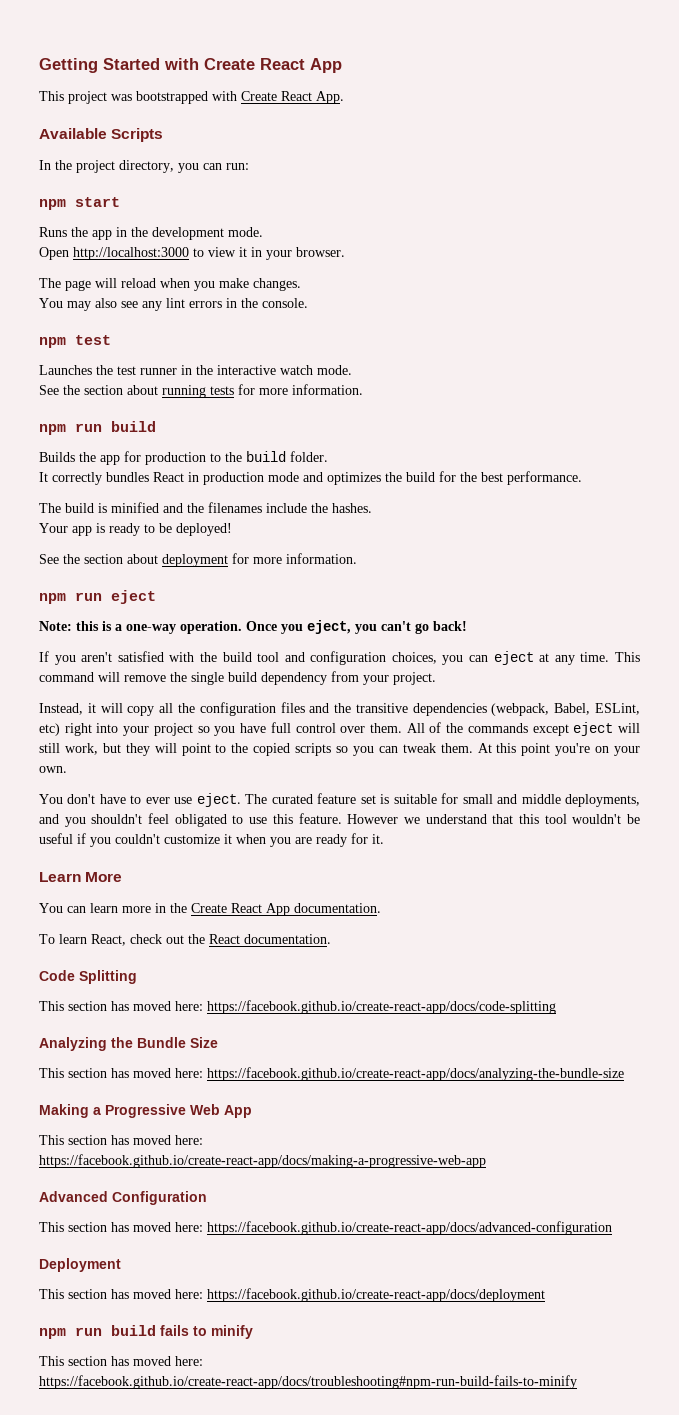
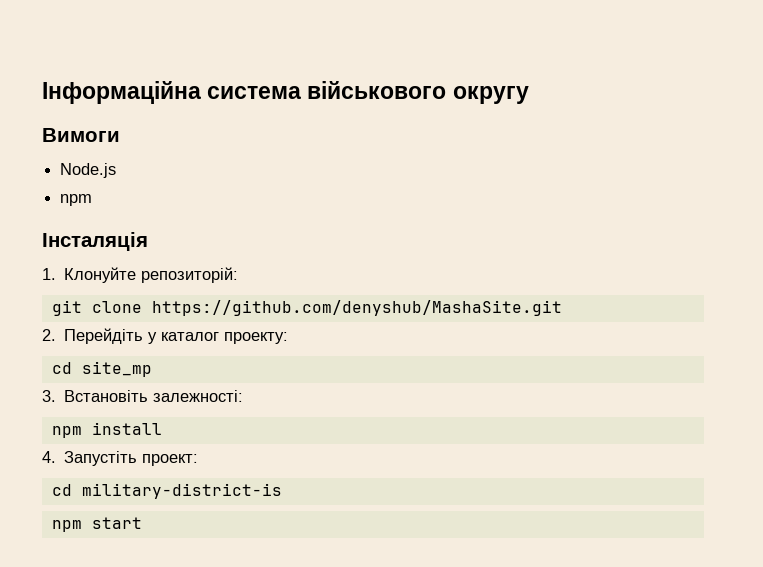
[39,58,342,73] [39,91,344,104] [39,128,164,142] [39,160,249,173] [39,197,120,210] [39,227,263,240] [39,247,345,260] [39,278,301,291] [39,298,308,311] [39,335,111,348] [39,365,352,375] [39,384,363,398] [39,421,156,435] [39,451,328,465] [39,471,582,485] [39,502,372,513] [39,523,232,536] [39,553,357,567] [39,590,156,604] [39,620,467,634] [39,651,640,665] [39,671,436,685] [39,702,640,716] [39,722,640,736] [39,743,640,756] [39,766,67,773] [39,793,641,807] [39,813,640,827] [39,833,384,847] [39,872,123,882] [39,903,381,916] [39,934,331,946] [39,970,137,984] [39,1000,556,1014] [39,1037,218,1051] [39,1067,624,1081] [39,1104,252,1118] [39,1135,203,1145] [39,1154,486,1168] [39,1191,207,1205] [39,1221,612,1235] [39,1258,121,1272] [39,1288,545,1302] [39,1325,253,1339] [39,1356,203,1366] [39,1375,577,1389] Getting Started with Create React App // This project was bootstrapped with Create React App. // Available Scripts // In the project directory, you can run: // npm start // Runs the app in the development mode. // Open http://localhost:3000 to view it in your browser. // The page will reload when you make changes. // You may also see any lint errors in the console. // npm test // Launches the test runner in the interactive watch mode. // See the section about running tests for more information. // npm run build // Builds the app for production to the build folder. // It correctly bundles React in production mode and optimizes the build for the best performance. // The build is minified and the filenames include the hashes. // Your app is ready to be deployed! // See the section about deployment for more information. // npm run eject // Note: this is a one-way operation. Once you eject, you can't go back! // If you aren't satisfied with the build tool and configuration choices, you can eject at any time. This command will remove the single build dependency from your project. // Instead, it will copy all the configuration files and the transitive dependencies (webpack, Babel, ESLint, etc) right into your project so you have full control over them. All of the commands except eject will still work, but they will point to the copied scripts so you can tweak them. At this point you're on your own. // You don't have to ever use eject. The curated feature set is suitable for small and middle deployments, and you shouldn't feel obligated to use this feature. However we understand that this tool wouldn't be useful if you couldn't customize it when you are ready for it. // Learn More // You can learn more in the Create React App documentation. // To learn React, check out the React documentation. // Code Splitting // This section has moved here: https://facebook.github.io/create-react-app/docs/code-splitting // Analyzing the Bundle Size // This section has moved here: https://facebook.github.io/create-react-app/docs/analyzing-the-bundle-size // Making a Progressive Web App // This section has moved here: https://facebook.github.io/create-react-app/docs/making-a-progressive-web-app // Advanced Configuration // This section has moved here: https://facebook.github.io/create-react-app/docs/advanced-configuration // Deployment // This section has moved here: https://facebook.github.io/create-react-app/docs/deployment // npm run build fails to minify // This section has moved here: https://facebook.github.io/create-react-app/docs/troubleshooting#npm-run-build-fails-to-minify -> [42,81,529,104] [42,128,120,142] [60,163,117,178] [60,194,93,206] [42,232,148,251] [42,267,239,283] [51,300,562,316] [42,328,289,344] [51,361,152,377] [42,390,244,402] [51,422,162,438] [42,451,199,466] [51,483,282,499] [51,517,142,532] Інформаційна система військового округу // Вимоги // Node.js // npm // Інсталяція // 1. Клонуйте репозиторій: // git clone https://github.com/denyshub/MashaSite.git // 2. Перейдіть у каталог проекту: // cd site_mp // 3. Встановіть залежності: // npm install // 4. Запустіть проект: // cd military-district-is // npm start

